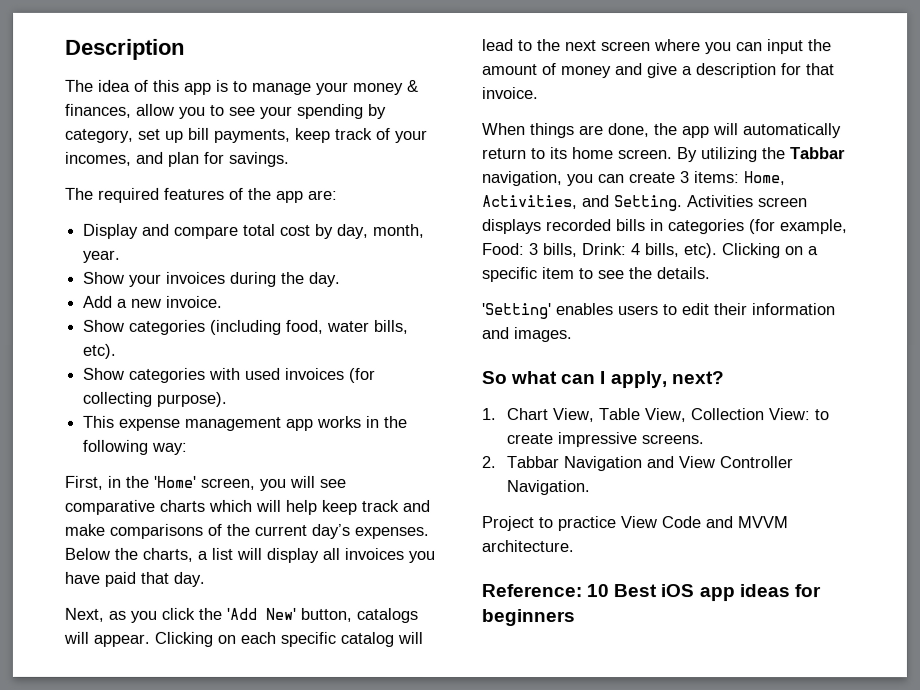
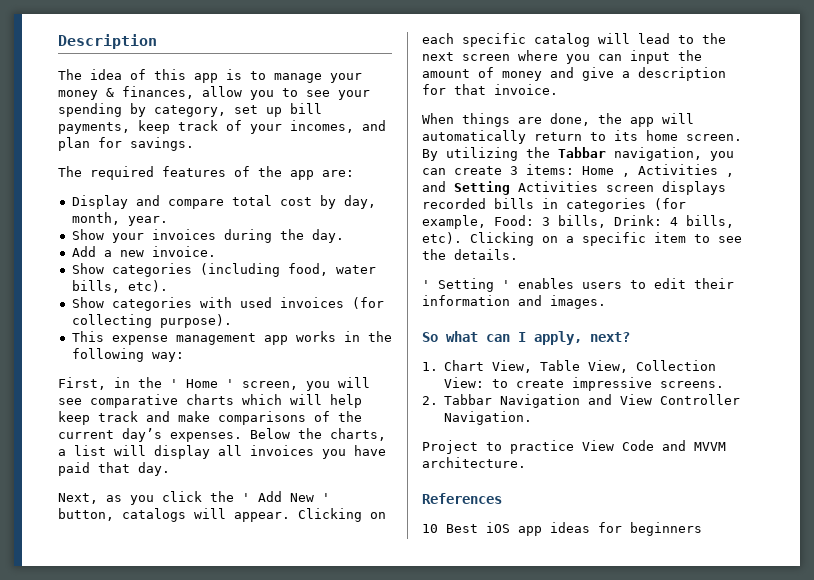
[153,475,196,488] 'Home' -> [170,379,234,388] ' Home '
[226,607,296,620] 'Add New' -> [242,491,330,502] ' Add New '
[744,171,786,186] [482,195,683,212] Home, Activities, and Setting. -> [582,164,734,177] [422,181,510,195] Home , Activities , and Setting
[482,303,552,320] 'Setting' -> [422,278,510,292] ' Setting '
[481,584,582,598] Reference: -> [422,493,502,504] References //

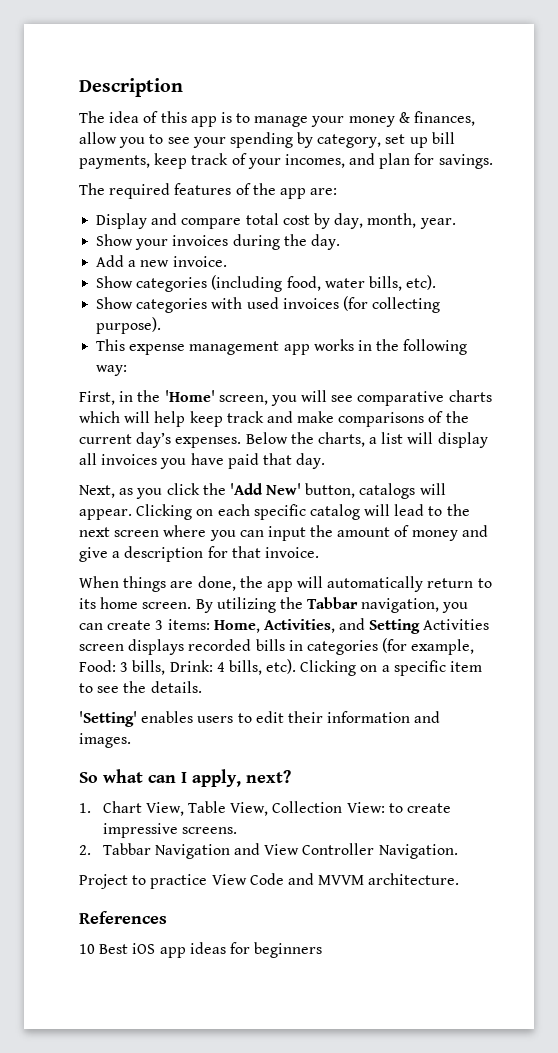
[170,379,234,388] ' Home ' -> [164,390,215,402] 'Home'
[242,491,330,502] ' Add New ' -> [229,483,302,495] 'Add New'
[582,164,734,177] Home , Activities , -> [213,619,335,633] Home, Activities,
[422,278,510,292] ' Setting ' -> [79,711,137,727] 'Setting'

